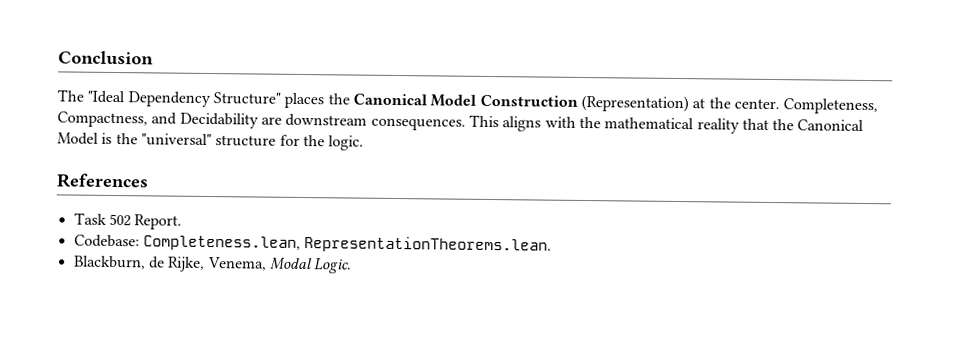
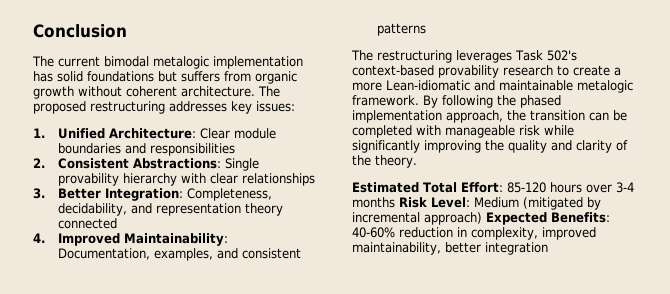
[87,90,879,115] [57,111,865,134] [57,132,365,151] [56,173,149,189] [73,212,183,230] [73,234,553,254] [73,255,353,274] "Ideal Dependency Structure" places the Canonical Model Construction (Representation) at the center. Completeness, Compactness, and Decidability are downstream consequences. This aligns with the mathematical reality that the Canonical Model is the "universal" structure for the logic. // References // Task 502 Report. // Codebase: Completeness.lean, RepresentationTheorems.lean. // Blackburn, de Rijke, Venema, Modal Logic. -> [58,56,303,69] [33,71,297,84] [33,86,280,99] [33,101,295,114] [33,128,276,139] [57,143,235,156] [33,158,259,171] [57,173,315,186] [33,188,272,201] [57,203,283,216] [57,218,117,229] [33,233,228,246] [57,248,301,261] [376,23,426,36] [351,50,577,63] [352,65,621,78] [352,80,633,93] [352,95,561,108] [352,110,627,123] [352,125,574,138] [352,140,628,153] [352,155,417,168] [352,182,634,193] [352,197,601,210] [352,212,610,225] [352,227,596,240] [352,242,548,255] current bimodal metalogic implementation has solid foundations but suffers from organic growth without coherent architecture. The proposed restructuring addresses key issues: // 1. Unified Architecture: Clear module boundaries and responsibilities // 2. Consistent Abstractions: Single provability hierarchy with clear relationships // 3. Better Integration: Completeness, decidability, and representation theory connected // 4. Improved Maintainability: Documentation, examples, and consistent patterns // The restructuring leverages Task 502's context-based provability research to create a more Lean-idiomatic and maintainable metalogic framework. By following the phased implementation approach, the transition can be completed with manageable risk while significantly improving the quality and clarity of the theory. // Estimated Total Effort: 85-120 hours over 3-4 months Risk Level: Medium (mitigated by incremental approach) Expected Benefits: 40-60% reduction in complexity, improved maintainability, better integration

